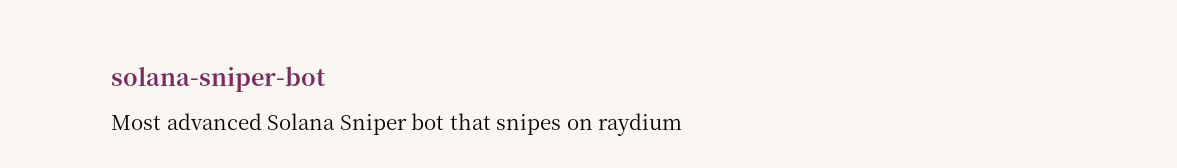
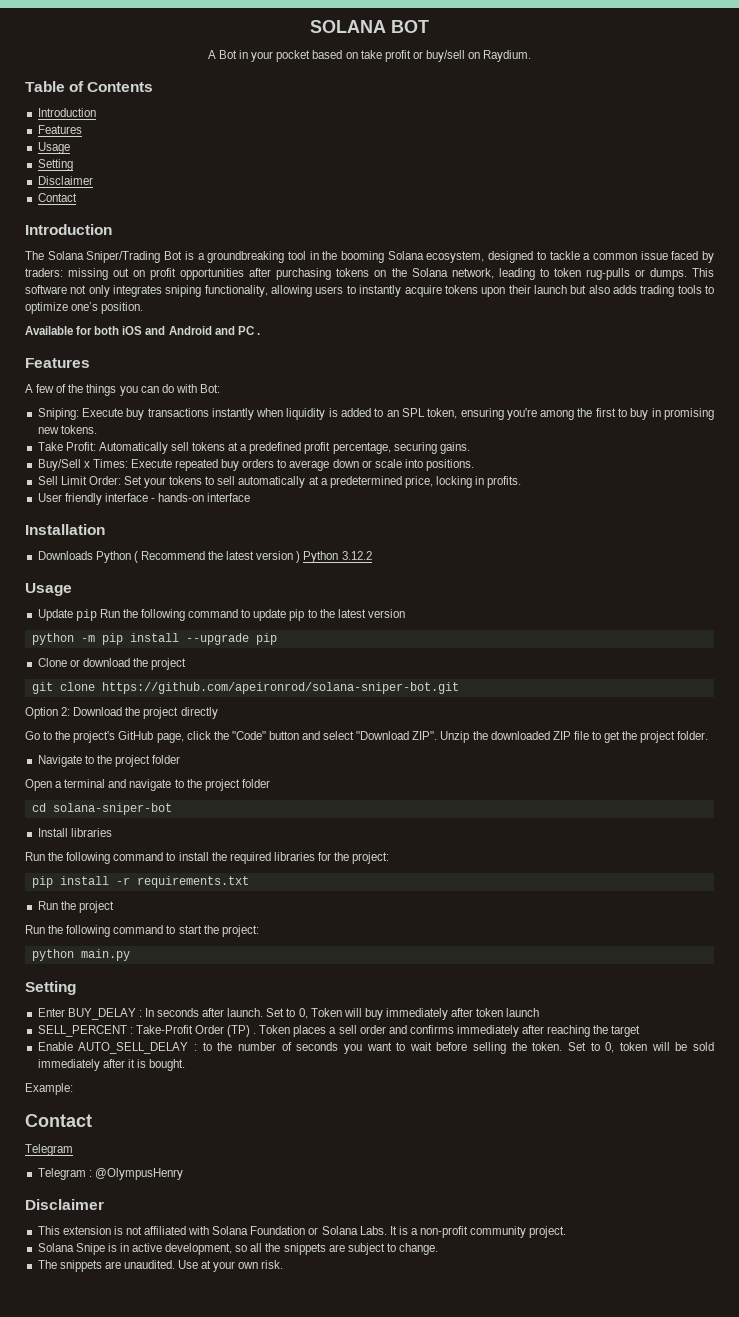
[111,66,326,92] [111,113,683,136] solana-sniper-bot // Most advanced Solana Sniper bot that snipes on raydium -> [310,20,429,33] [207,50,532,62] [25,81,154,92] [37,108,96,117] [37,125,82,134] [37,142,70,154] [37,159,73,171] [37,176,93,185] [37,193,77,202] [25,224,112,235] [25,251,715,263] [25,268,714,280] [25,285,715,297] [25,302,144,314] [25,326,260,335] [25,358,90,368] [25,384,220,396] [37,408,714,420] [37,425,97,434] [37,442,470,454] [37,459,475,471] [37,476,522,488] [37,493,251,505] [25,524,105,535] [37,551,372,563] [25,583,72,596] [37,609,405,621] [31,633,277,645] [37,658,187,670] [31,682,459,694] [25,707,218,719] [25,731,709,743] [37,755,181,767] [25,779,270,791] [31,803,172,815] [37,828,112,837] [25,852,390,864] [31,876,249,888] [37,901,114,913] [25,925,259,937] [31,949,130,961] [25,981,76,995] [37,1008,540,1020] [37,1025,641,1037] [37,1042,714,1054] [37,1059,186,1071] [25,1083,73,1095] [25,1114,92,1127] [25,1144,73,1156] [37,1168,183,1180] [25,1199,104,1210] [37,1226,567,1238] [37,1243,439,1255] [37,1260,284,1272] SOLANA BOT // A Bot in your pocket based on take profit or buy/sell on Raydium. // Table of Contents // Introduction // Features // Usage // Setting // Disclaimer // Contact // Introduction // The Solana Sniper/Trading Bot is a groundbreaking tool in the booming Solana ecosystem, designed to tackle a common issue faced by traders: missing out on profit opportunities after purchasing tokens on the Solana network, leading to token rug-pulls or dumps. This software not only integrates sniping functionality, allowing users to instantly acquire tokens upon their launch but also adds trading tools to optimize one’s position. // Available for both iOS and Android and PC . // Features // A few of the things you can do with Bot: // Sniping: Execute buy transactions instantly when liquidity is added to an SPL token, ensuring you're among the first to buy in promising new tokens. // Take Profit: Automatically sell tokens at a predefined profit percentage, securing gains. // Buy/Sell x Times: Execute repeated buy orders to average down or scale into positions. // Sell Limit Order: Set your tokens to sell automatically at a predetermined price, locking in profits. // User friendly interface - hands-on interface // Installation // Downloads Python ( Recommend the latest version ) Python 3.12.2 // Usage // Update pip Run the following command to update pip to the latest version // python -m pip install --upgrade pip // Clone or download the project // git clone https://github.com/apeironrod/solana-sniper-bot.git // Option 2: Download the project directly // Go to the project's GitHub page, click the "Code" button and select "Download ZIP". Unzip the downloaded ZIP file to get the project folder. // Navigate to the project folder // Open a terminal and navigate to the project folder // cd solana-sniper-bot // Install libraries // Run the following command to install the required libraries for the project: // pip install -r requirements.txt // Run the project // Run the following command to start the project: // python main.py // Setting // Enter BUY_DELAY : In seconds after launch. Set to 0, Token will buy immediately after token launch // SELL_PERCENT : Take-Profit Order (TP) . Token places a sell order and confirms immediately after reaching the target // Enable AUTO_SELL_DELAY : to the number of seconds you want to wait before selling the token. Set to 0, token will be sold immediately after it is bought. // Example: // Contact // Telegram // Telegram : @OlympusHenry // Disclaimer // This extension is not affiliated with Solana Foundation or Solana Labs. It is a non-profit community project. // Solana Snipe is in active development, so all the snippets are subject to change. // The snippets are unaudited. Use at your own risk.

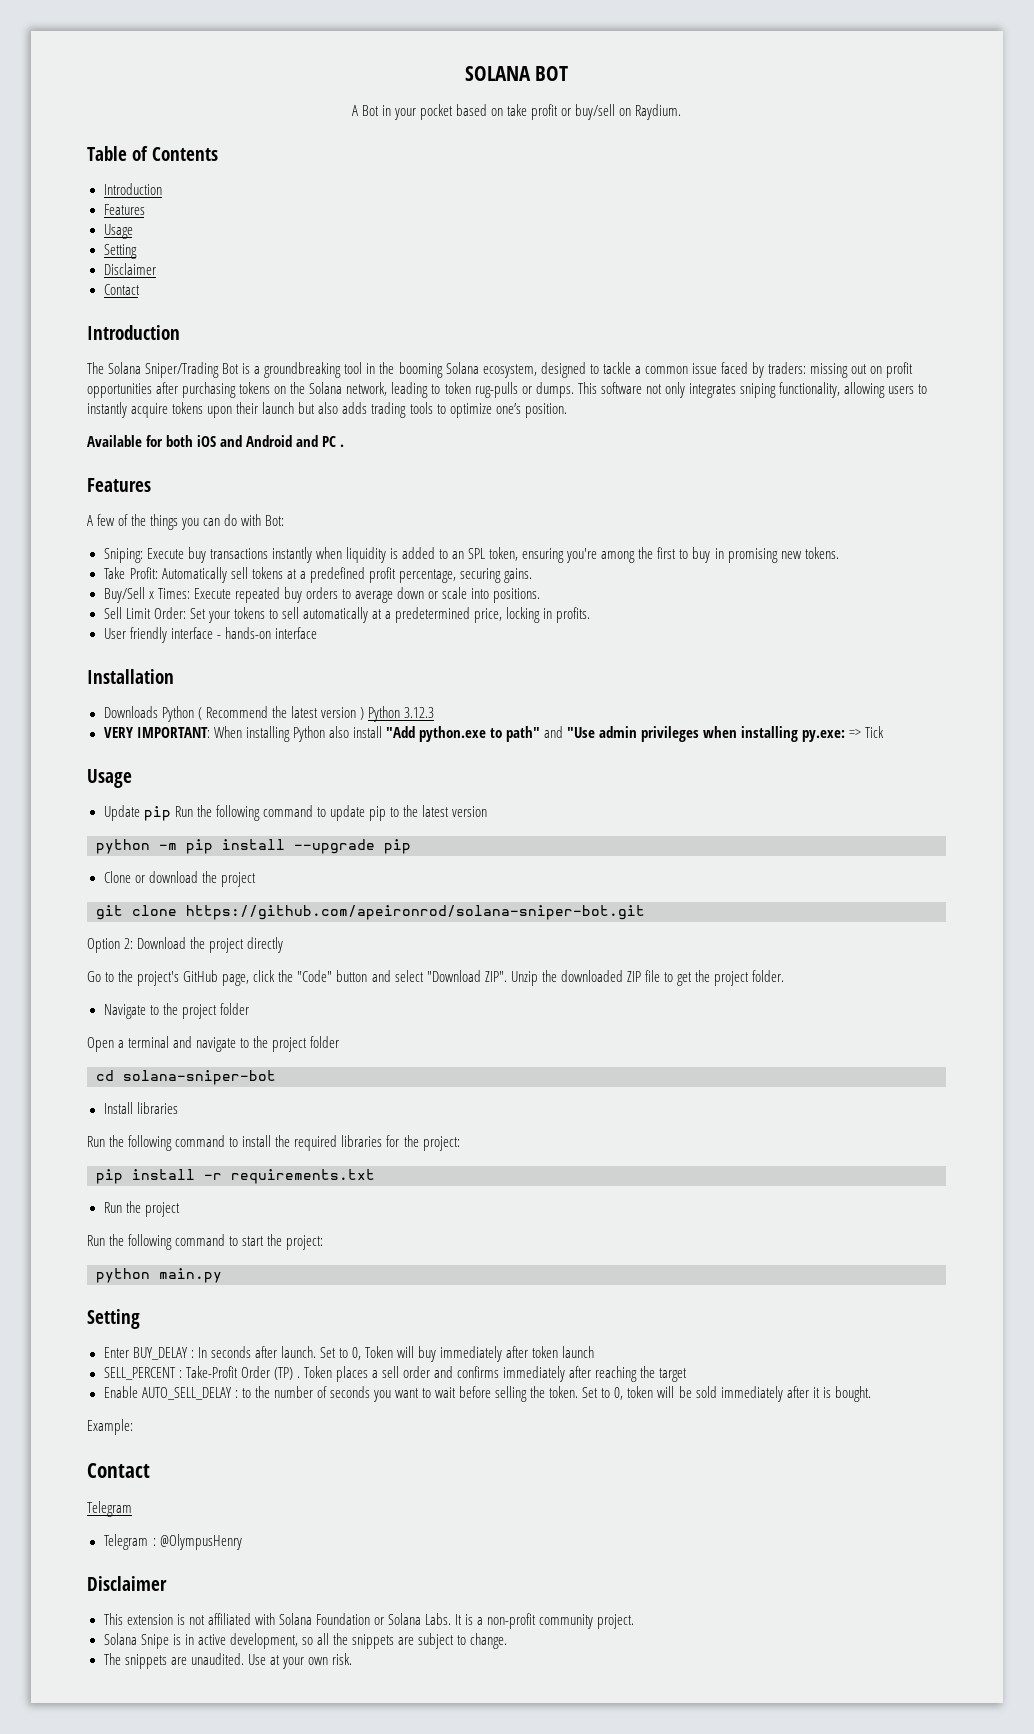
[341,551,372,560] 3.12.2 -> [403,707,434,718] [103,726,885,742] 3.12.3 // VERY IMPORTANT: When installing Python also install "Add python.exe to path" and "Use admin privileges when installing py.exe: => Tick

